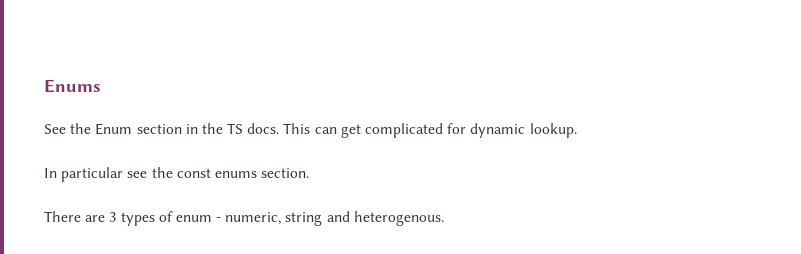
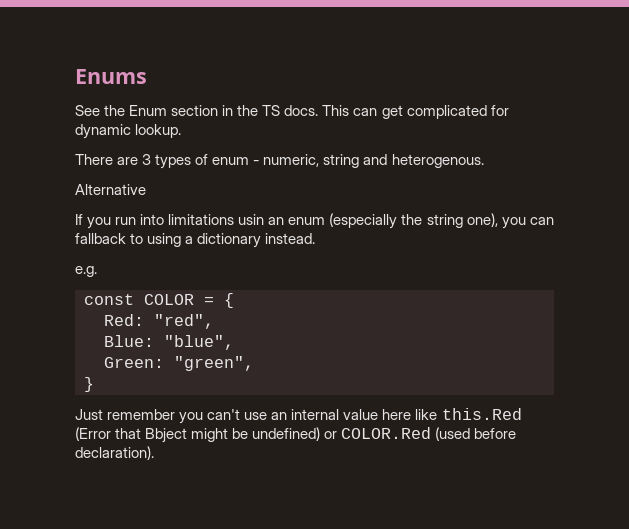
[44,167,310,182] // In particular see the const enums section. -> (182, 131) none
(444, 218) none -> [75,184,146,195] [75,213,554,229] [75,233,316,248] [75,266,97,277] [84,293,234,308] [104,314,214,329] [104,335,234,350] [104,356,254,371] [84,377,94,392] [75,408,522,424] [75,427,517,443] [75,446,154,460] // Alternative // If you run into limitations usin an enum (especially the string one), you can fallback to using a dictionary instead. // e.g. // const COLOR = { // Red: "red", // Blue: "blue", // Green: "green", // } // Just remember you can't use an internal value here like this.Red (Error that Bbject might be undefined) or COLOR.Red (used before declaration).

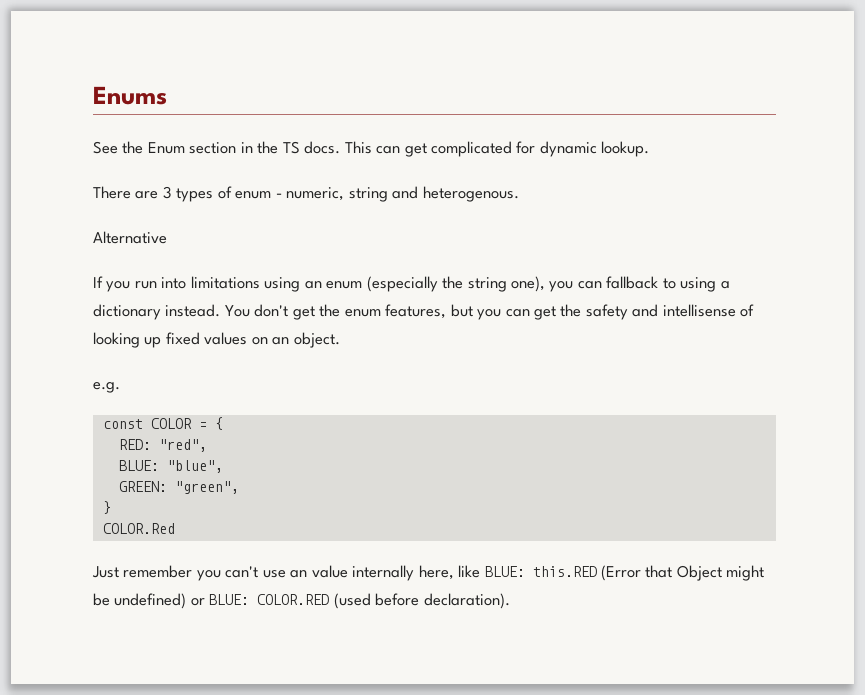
[238,214,265,225] usin -> [264,277,301,292] using
(316, 238) none -> [224,304,755,320] [93,332,340,348] You don't get the enum features, but you can get the safety and intellisense of looking up fixed values on an object.
[104,314,144,326] Red: -> [118,439,151,450] RED:
[104,335,154,347] Blue: -> [118,460,159,471] BLUE:
[104,357,164,368] Green: -> [118,481,167,492] GREEN:
(94, 384) none -> [102,523,175,534] // COLOR.Red
[291,408,522,420] internal value here like this.Red -> [311,565,597,581] value internally here, like BLUE: this.RED
[145,428,188,443] Bbject -> [676,565,722,581] Object
[341,427,432,439] COLOR.Red -> [209,594,330,605] BLUE: COLOR.RED

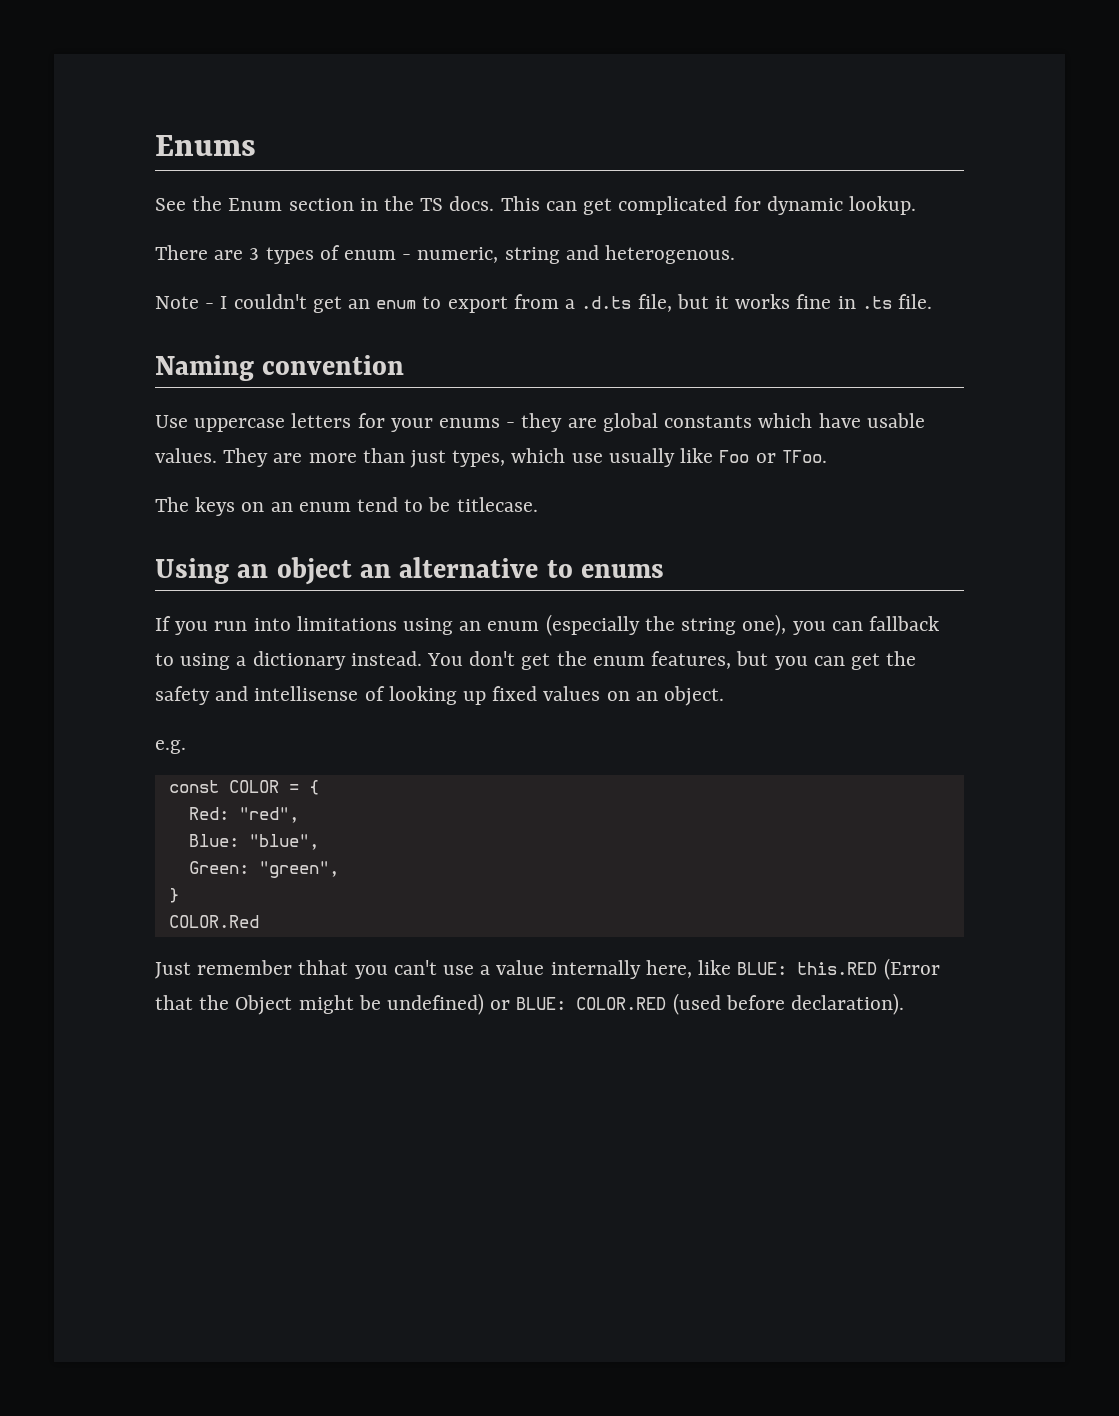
[93,231,167,244] Alternative -> [155,294,932,313] [155,355,405,381] [155,413,925,432] [155,448,827,468] [155,497,538,516] [155,557,665,585] Note - I couldn't get an enum to export from a .d.ts file, but it works fine in .ts file. // Naming convention // Use uppercase letters for your enums - they are global constants which have usable values. They are more than just types, which use usually like Foo or TFoo. // The keys on an enum tend to be titlecase. // Using an object an alternative to enums
[118,439,151,450] RED: -> [188,807,229,820] Red:
[118,460,159,471] BLUE: -> [188,834,239,847] Blue:
[118,481,167,492] GREEN: -> [188,861,249,874] Green:
(193, 571) none -> [298,960,349,975] thhat
[290,570,308,578] an -> [480,965,491,975] a
(673, 571) none -> [199,995,230,1010] the

